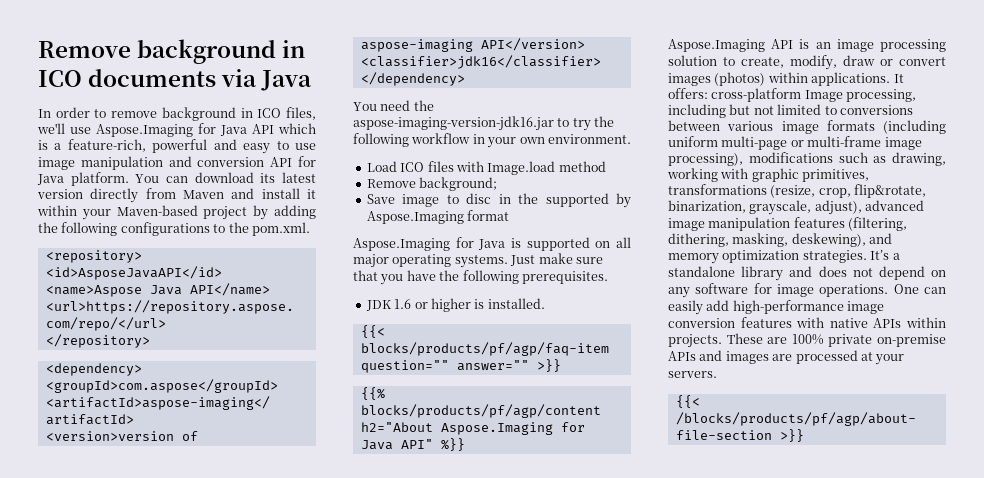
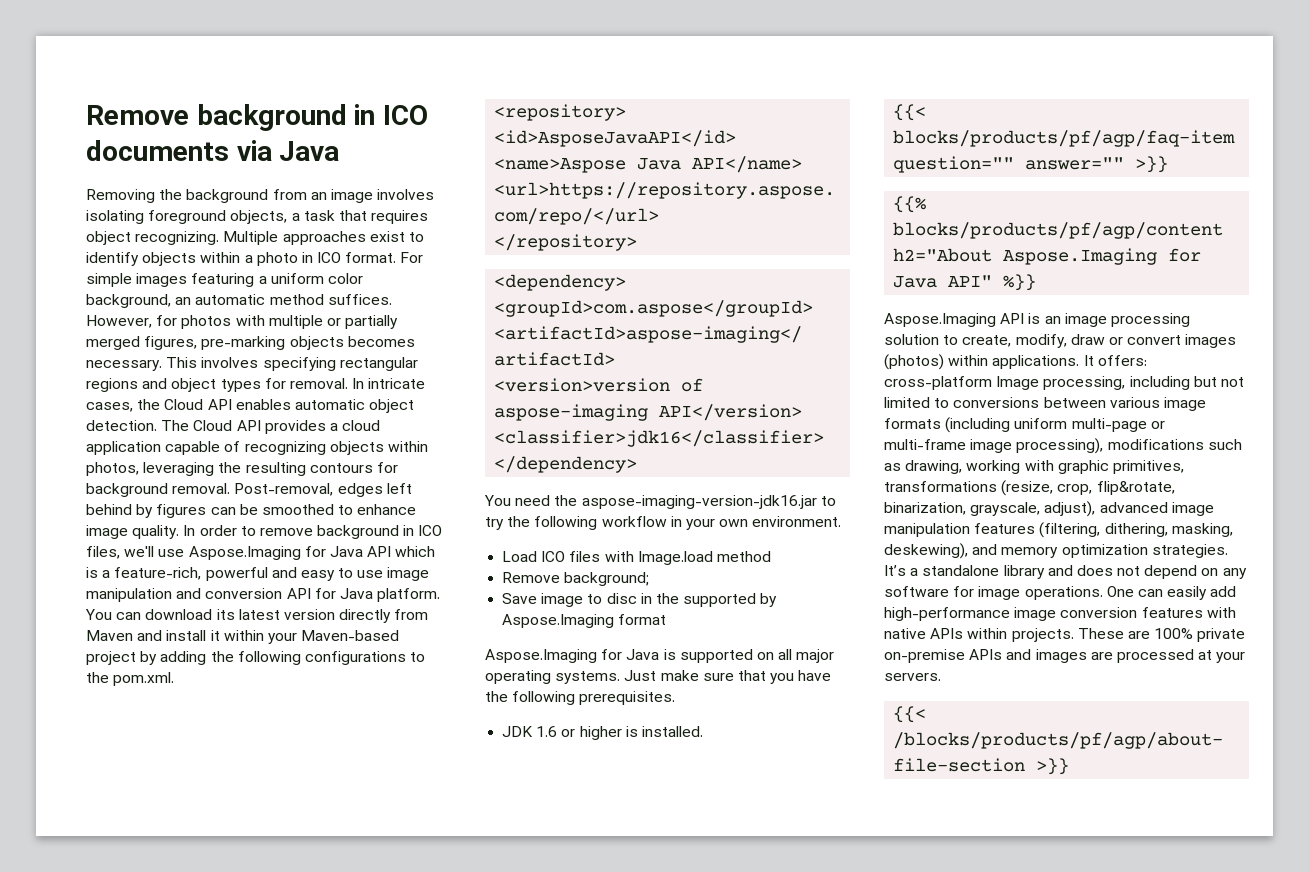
(313, 80) none -> [86,189,435,203] [86,210,429,224] [86,231,424,245] [86,252,424,266] [86,273,363,287] [86,294,392,308] [86,315,399,329] [86,336,415,350] [86,357,418,371] [86,378,426,392] [86,399,415,413] [86,420,381,434] [86,441,428,455] [86,462,398,476] [86,483,412,497] [86,504,417,518] [86,525,180,539] Removing the background from an image involves isolating foreground objects, a task that requires object recognizing. Multiple approaches exist to identify objects within a photo in ICO format. For simple images featuring a uniform color background, an automatic method suffices. However, for photos with multiple or partially merged figures, pre-marking objects becomes necessary. This involves specifying rectangular regions and object types for removal. In intricate cases, the Cloud API enables automatic object detection. The Cloud API provides a cloud application capable of recognizing objects within photos, leveraging the resulting contours for background removal. Post-removal, edges left behind by figures can be smoothed to enhance image quality.

